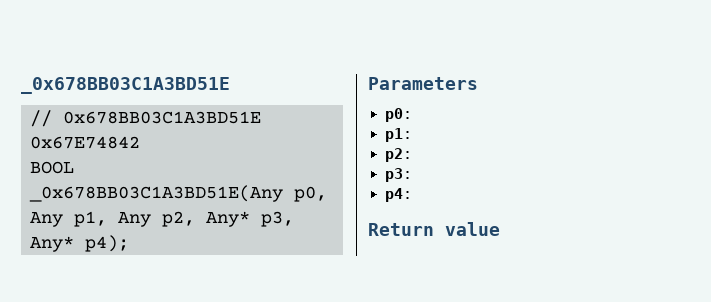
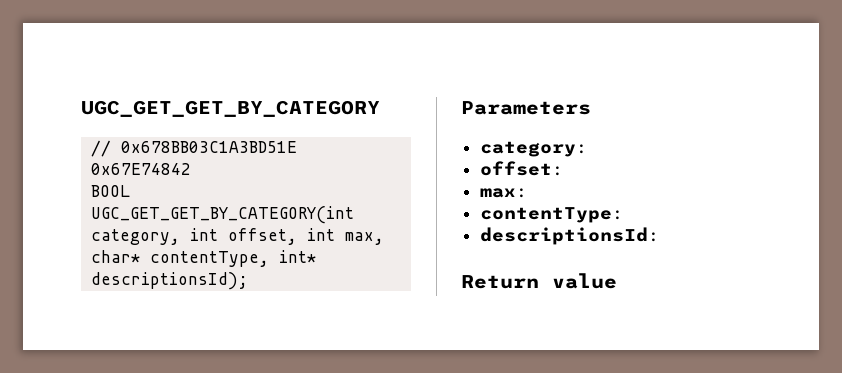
[21,77,230,94] _0x678BB03C1A3BD51E -> [81,100,380,117] UGC_GET_GET_BY_CATEGORY
[29,185,327,202] [30,211,294,227] [30,235,129,252] [368,77,478,90] [384,108,412,122] [384,128,412,142] [384,148,412,162] [384,168,412,182] [384,188,412,202] _0x678BB03C1A3BD51E(Any p0, Any p1, Any p2, Any* p3, Any* p4); // Parameters // p0: // p1: // p2: // p3: // p4: -> [91,206,355,224] [91,228,385,245] [91,250,317,267] [91,272,249,290] [461,101,591,115] [479,141,588,157] [479,161,564,176] [479,188,528,198] [479,207,624,223] [479,227,660,245] UGC_GET_GET_BY_CATEGORY(int category, int offset, int max, char* contentType, int* descriptionsId); // Parameters // category: // offset: // max: // contentType: // descriptionsId:

